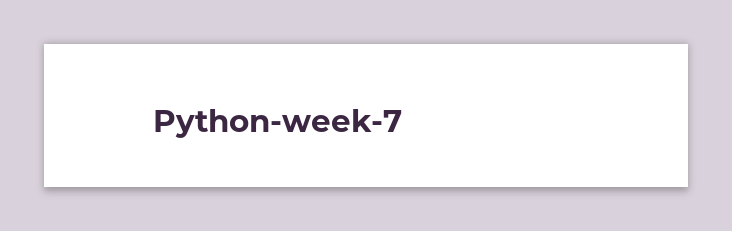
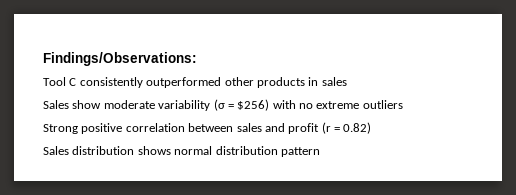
[153,109,402,138] Python-week-7 -> [43,52,197,66] [43,77,347,88] [43,99,403,111] [43,122,372,134] [43,146,320,157] Findings/Observations: // Tool C consistently outperformed other products in sales // Sales show moderate variability (σ = $256) with no extreme outliers // Strong positive correlation between sales and profit (r = 0.82) // Sales distribution shows normal distribution pattern

